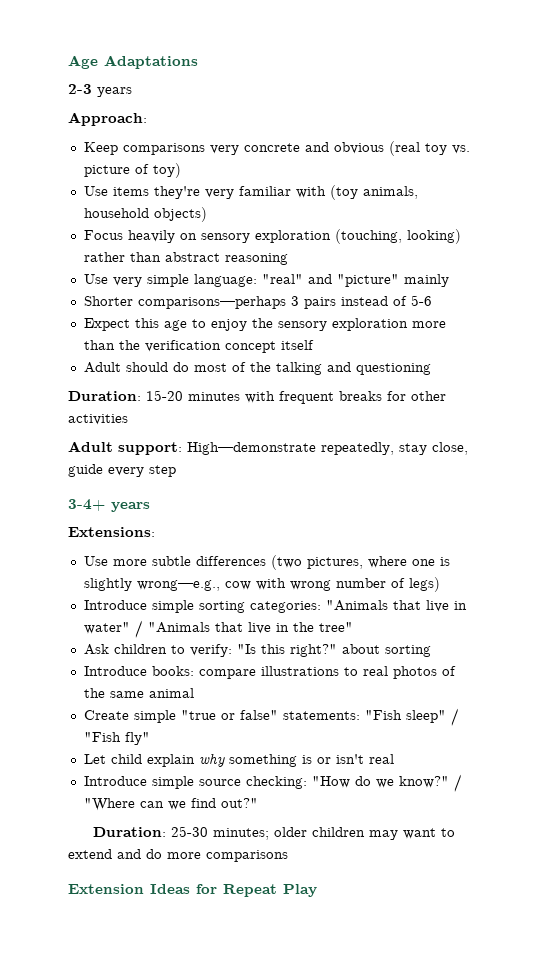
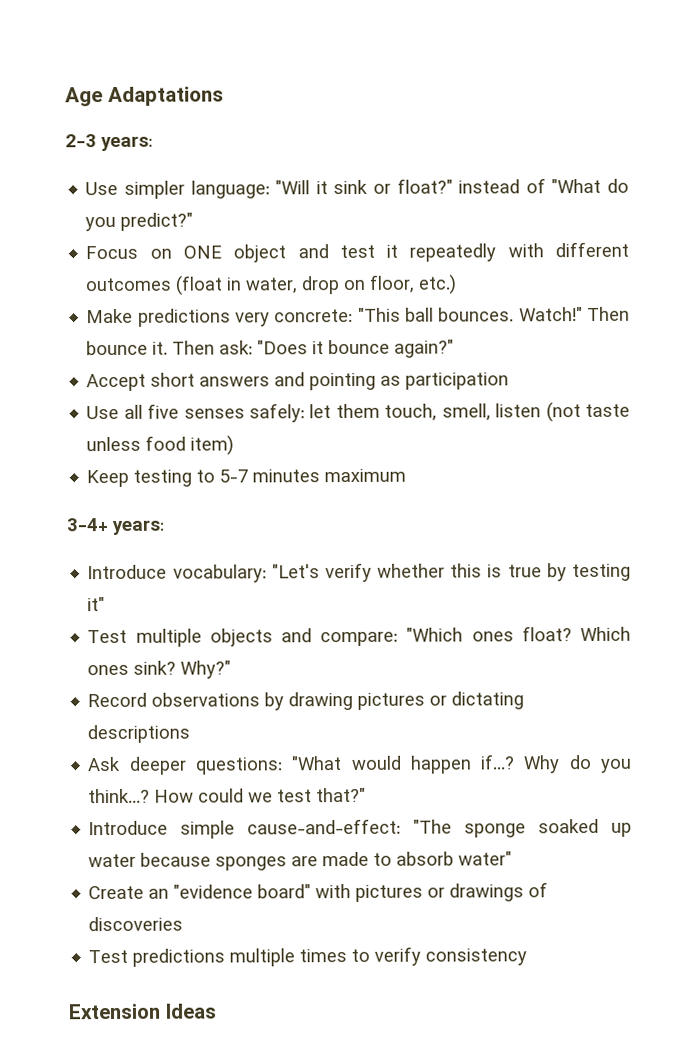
[97,87,132,97] [68,112,147,126] [83,141,470,156] [83,163,181,178] [83,185,418,200] [83,207,207,222] [83,229,461,244] [83,252,288,265] [83,274,449,287] [83,295,432,309] [83,318,446,331] [83,340,314,353] [83,362,431,375] [68,390,446,404] [68,414,128,425] [68,441,468,455] [68,464,176,477] [68,499,150,512] [68,527,155,537] [83,555,450,570] [83,577,440,592] [83,600,467,613] [83,620,353,638] [83,644,431,657] [83,666,456,679] [83,688,194,698] [83,708,459,726] [83,732,150,745] [83,753,394,767] [83,774,462,792] [83,798,258,811] [92,826,455,840] [68,849,288,862] years // Approach: // Keep comparisons very concrete and obvious (real toy vs. picture of toy) // Use items they're very familiar with (toy animals, household objects) // Focus heavily on sensory exploration (touching, looking) rather than abstract reasoning // Use very simple language: "real" and "picture" mainly // Shorter comparisons—perhaps 3 pairs instead of 5-6 // Expect this age to enjoy the sensory exploration more than the verification concept itself // Adult should do most of the talking and questioning // Duration: 15-20 minutes with frequent breaks for other activities // Adult support: High—demonstrate repeatedly, stay close, guide every step // 3-4+ years // Extensions: // Use more subtle differences (two pictures, where one is slightly wrong—e.g., cow with wrong number of legs) // Introduce simple sorting categories: "Animals that live in water" / "Animals that live in the tree" // Ask children to verify: "Is this right?" about sorting // Introduce books: compare illustrations to real photos of the same animal // Create simple "true or false" statements: "Fish sleep" / "Fish fly" // Let child explain why something is or isn't real // Introduce simple source checking: "How do we know?" / "Where can we find out?" // Duration: 25-30 minutes; older children may want to extend and do more comparisons -> [100,135,153,152] [85,178,630,199] [85,212,194,232] [85,241,629,263] [85,274,458,296] [86,306,630,327] [86,339,455,358] [86,372,510,392] [86,402,630,423] [86,435,235,456] [86,468,407,488] [66,518,165,535] [87,562,631,583] [87,597,106,612] [87,626,631,647] [87,660,232,679] [87,691,525,711] [87,724,191,744] [87,754,632,775] [88,787,367,804] [88,818,632,839] [88,851,513,871] [88,882,549,902] [88,916,184,932] [88,946,528,967] years: // Use simpler language: "Will it sink or float?" instead of "What do you predict?" // Focus on ONE object and test it repeatedly with different outcomes (float in water, drop on floor, etc.) // Make predictions very concrete: "This ball bounces. Watch!" Then bounce it. Then ask: "Does it bounce again?" // Accept short answers and pointing as participation // Use all five senses safely: let them touch, smell, listen (not taste unless food item) // Keep testing to 5-7 minutes maximum // 3-4+ years: // Introduce vocabulary: "Let's verify whether this is true by testing it" // Test multiple objects and compare: "Which ones float? Which ones sink? Why?" // Record observations by drawing pictures or dictating descriptions // Ask deeper questions: "What would happen if...? Why do you think...? How could we test that?" // Introduce simple cause-and-effect: "The sponge soaked up water because sponges are made to absorb water" // Create an "evidence board" with pictures or drawings of discoveries // Test predictions multiple times to verify consistency
[196,884,317,897] for Repeat Play -> (217, 1011) none

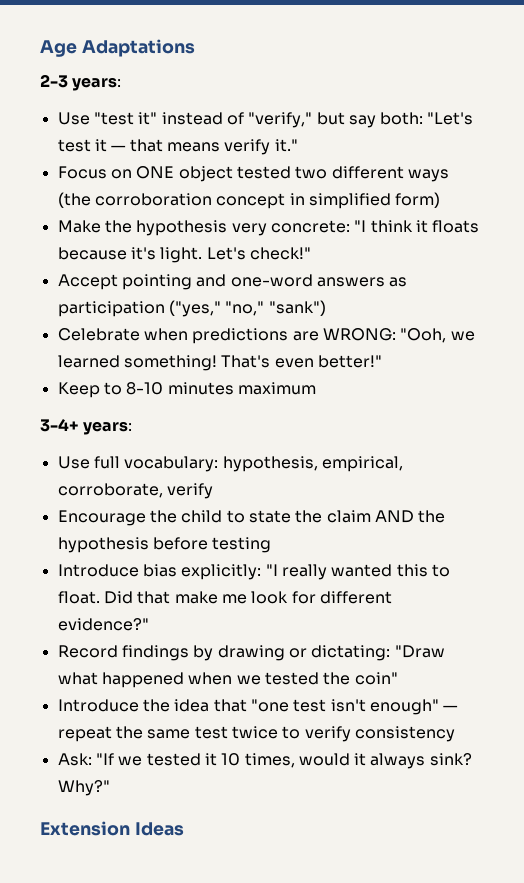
[123,178,630,199] [85,212,194,232] [85,241,629,263] [85,274,458,296] [86,306,630,327] [86,339,455,358] [86,372,510,392] [86,402,630,423] [86,435,235,456] [86,468,407,488] [66,518,165,535] [87,562,631,583] [87,597,106,612] [87,626,631,647] [87,660,232,679] simpler language: "Will it sink or float?" instead of "What do you predict?" // Focus on ONE object and test it repeatedly with different outcomes (float in water, drop on floor, etc.) // Make predictions very concrete: "This ball bounces. Watch!" Then bounce it. Then ask: "Does it bounce again?" // Accept short answers and pointing as participation // Use all five senses safely: let them touch, smell, listen (not taste unless food item) // Keep testing to 5-7 minutes maximum // 3-4+ years: // Introduce vocabulary: "Let's verify whether this is true by testing it" // Test multiple objects and compare: "Which ones float? Which ones sink? Why?" -> [93,112,474,128] [57,139,298,155] [57,166,449,182] [57,192,441,209] [57,220,480,236] [57,247,311,263] [57,274,408,290] [57,300,326,317] [57,328,475,344] [57,355,382,371] [57,382,316,398] [40,418,133,435] [57,456,403,472] [57,483,213,499] [57,510,446,526] [57,537,272,553] [57,564,450,580] [57,591,392,604] [57,618,149,631] "test it" instead of "verify," but say both: "Let's test it — that means verify it." // Focus on ONE object tested two different ways (the corroboration concept in simplified form) // Make the hypothesis very concrete: "I think it floats because it's light. Let's check!" // Accept pointing and one-word answers as participation ("yes," "no," "sank") // Celebrate when predictions are WRONG: "Ooh, we learned something! That's even better!" // Keep to 8-10 minutes maximum // 3-4+ years: // Use full vocabulary: hypothesis, empirical, corroborate, verify // Encourage the child to state the claim AND the hypothesis before testing // Introduce bias explicitly: "I really wanted this to float. Did that make me look for different evidence?"
[151,692,261,707] observations -> [121,645,189,661] findings
[357,691,525,710] [87,724,191,744] [87,754,632,775] [88,787,367,804] [88,818,632,839] [88,851,513,871] [88,882,549,902] [88,916,184,932] [88,946,528,967] pictures or dictating descriptions // Ask deeper questions: "What would happen if...? Why do you think...? How could we test that?" // Introduce simple cause-and-effect: "The sponge soaked up water because sponges are made to absorb water" // Create an "evidence board" with pictures or drawings of discoveries // Test predictions multiple times to verify consistency -> [288,645,445,661] [57,672,398,688] [57,699,459,715] [57,726,455,742] [57,753,472,769] [57,780,110,796] or dictating: "Draw what happened when we tested the coin" // Introduce the idea that "one test isn't enough" — repeat the same test twice to verify consistency // Ask: "If we tested it 10 times, would it always sink? Why?"

